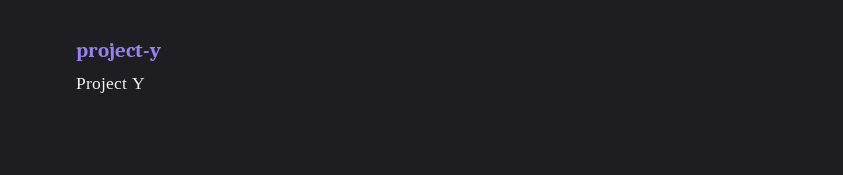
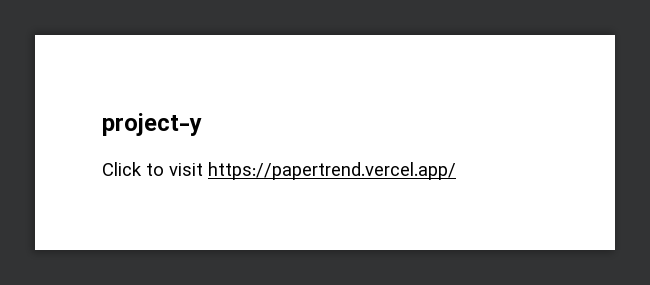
[76,78,145,93] Project Y -> [102,162,456,180] Click to visit https://papertrend.vercel.app/

